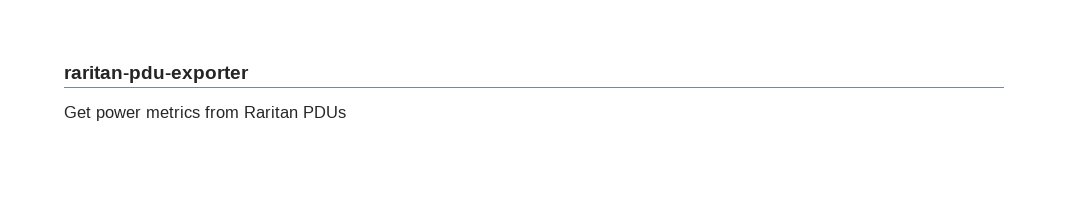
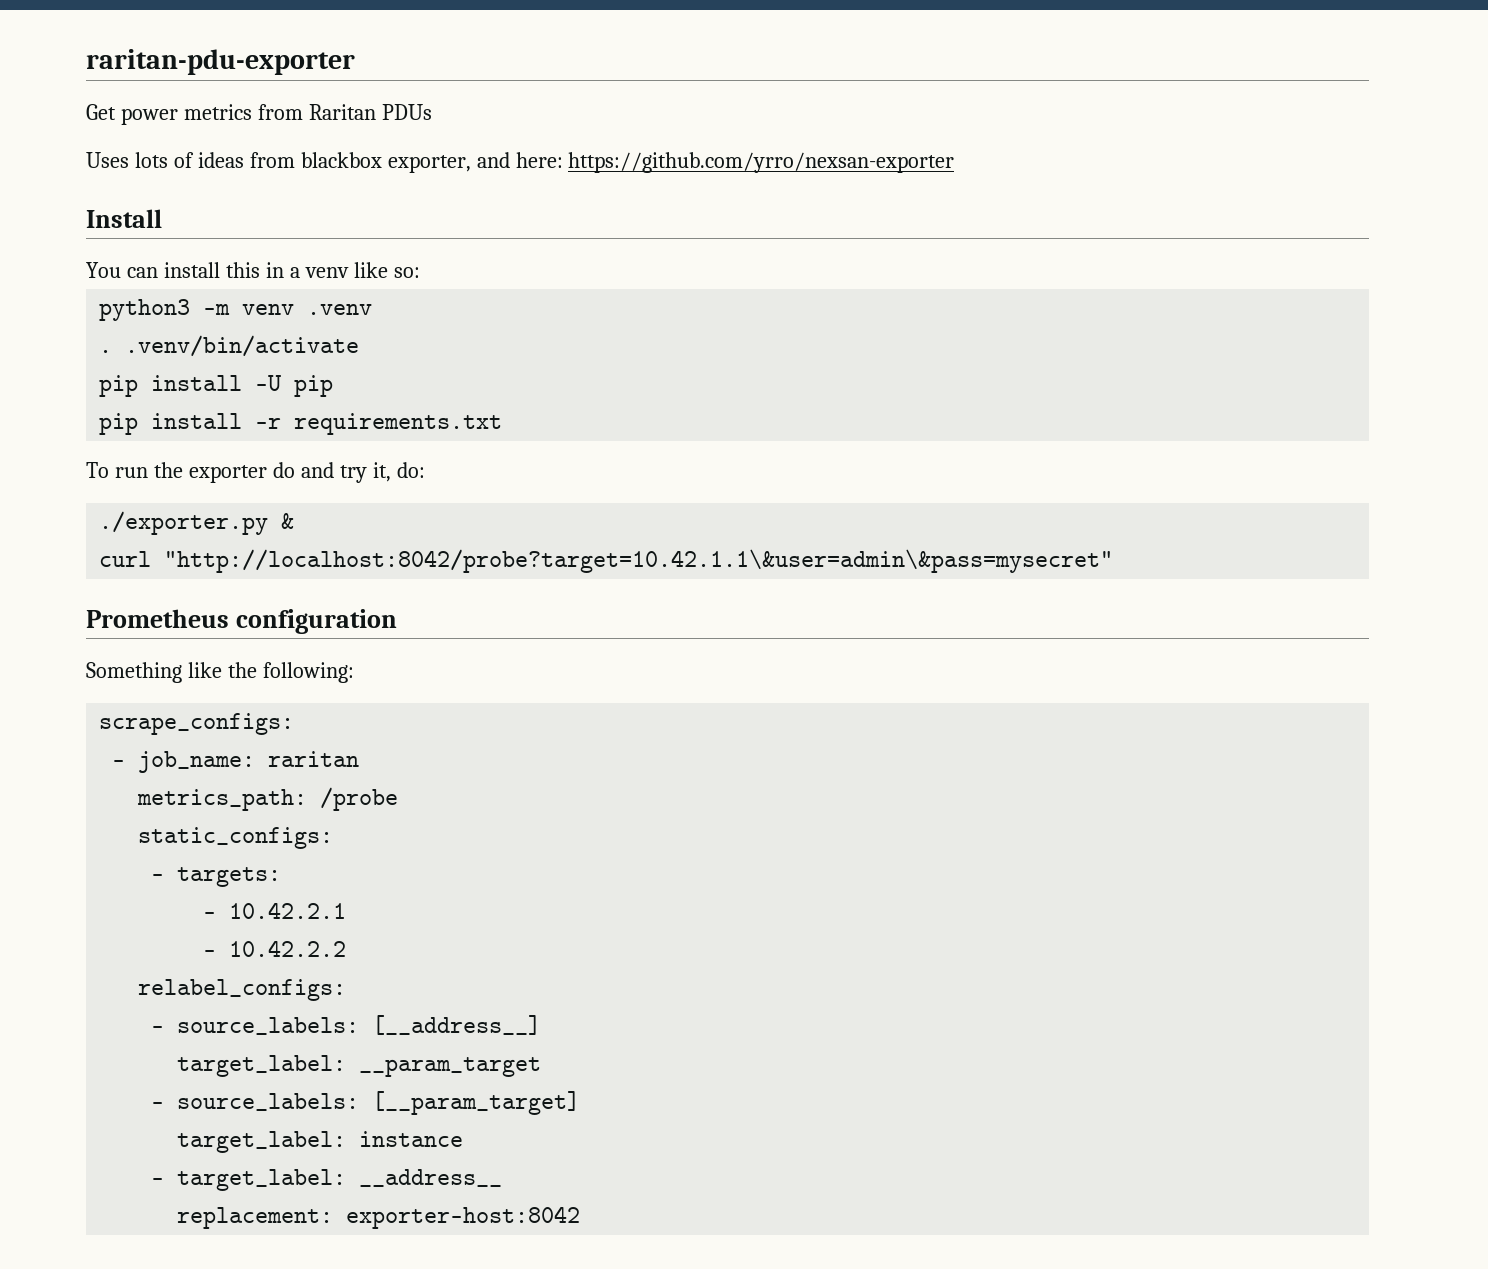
(346, 112) none -> [86,152,955,173] [86,209,162,228] [86,262,420,278] [99,299,373,321] [99,335,360,357] [99,375,334,397] [99,413,503,435] [86,462,425,483] [99,511,295,535] [99,549,1114,573] [86,609,397,634] [86,662,354,683] [99,713,295,735] [112,751,360,773] [137,787,399,811] [138,827,334,849] [151,867,282,887] [203,902,347,919] [203,940,347,957] [138,979,347,1001] [151,1015,542,1035] [177,1055,542,1077] [151,1091,581,1115] [177,1131,464,1153] [151,1169,503,1191] [177,1206,581,1229] // Uses lots of ideas from blackbox exporter, and here: https://github.com/yrro/nexsan-exporter // Install // You can install this in a venv like so: // python3 -m venv .venv // . .venv/bin/activate // pip install -U pip // pip install -r requirements.txt // To run the exporter do and try it, do: // ./exporter.py & // curl "http://localhost:8042/probe?target=10.42.1.1\&user=admin\&pass=mysecret" // Prometheus configuration // Something like the following: // scrape_configs: // - job_name: raritan // metrics_path: /probe // static_configs: // - targets: // - 10.42.2.1 // - 10.42.2.2 // relabel_configs: // - source_labels: [__address__] // target_label: __param_target // - source_labels: [__param_target] // target_label: instance // - target_label: __address__ // replacement: exporter-host:8042

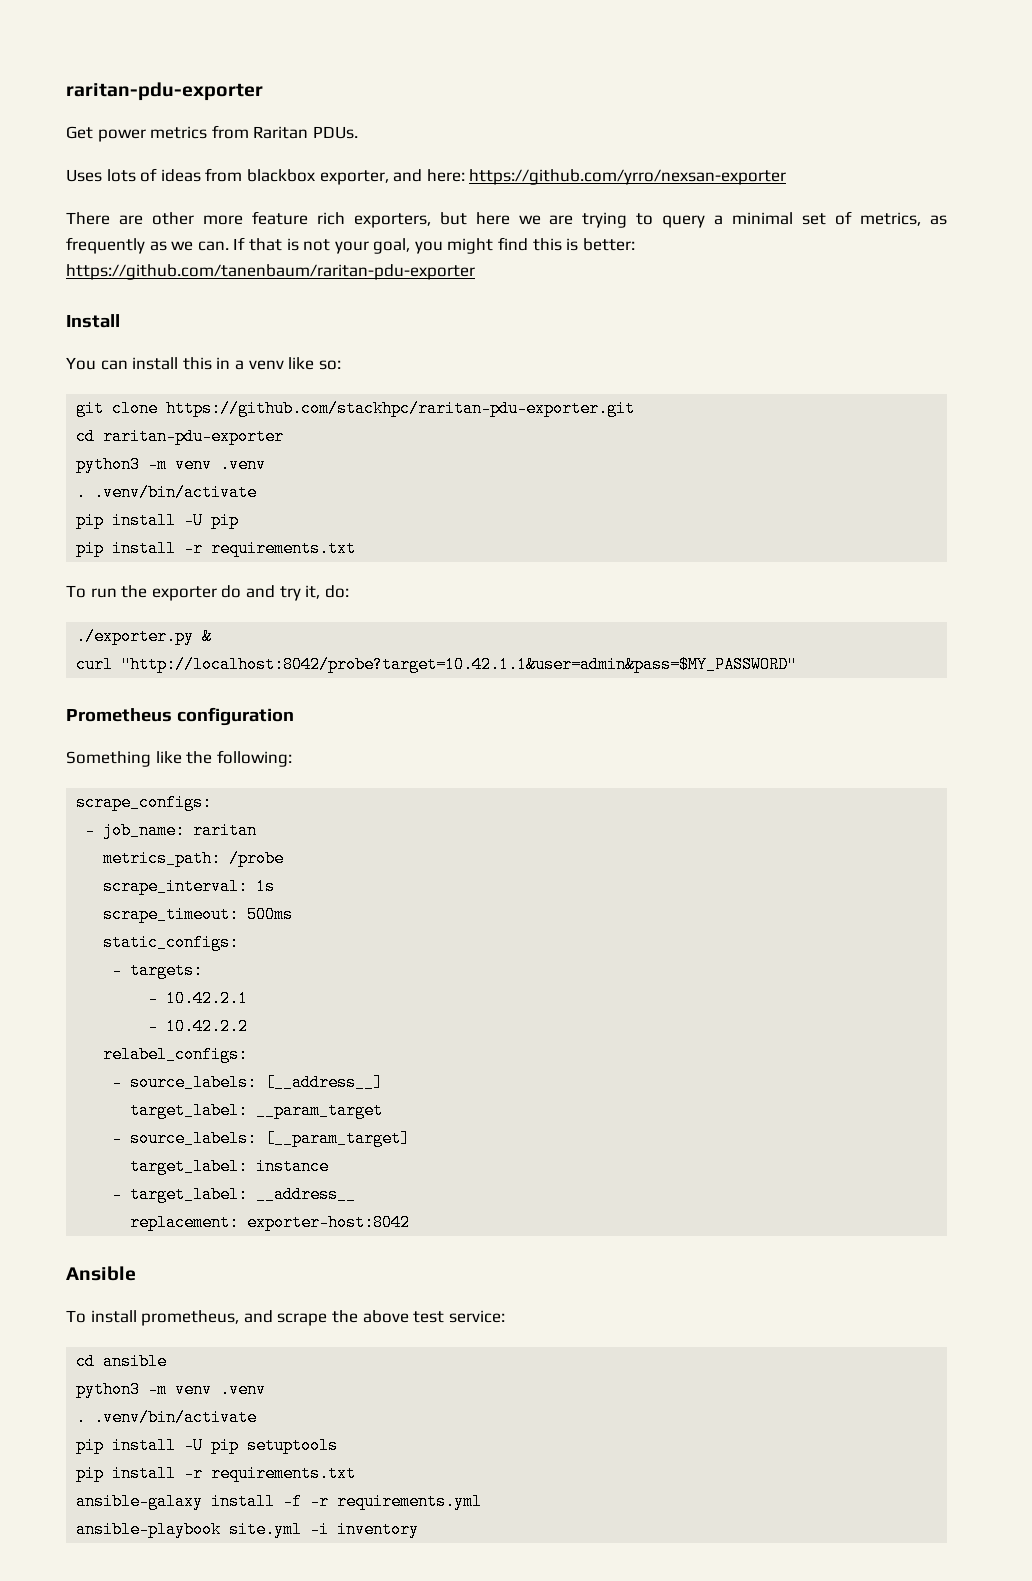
[381,104,432,120] PDUs -> [312,126,358,139] PDUs.
(955, 162) none -> [66,211,947,228] [66,237,635,254] [66,264,475,280] // There are other more feature rich exporters, but here we are trying to query a minimal set of metrics, as frequently as we can. If that is not your goal, you might find this is better: https://github.com/tanenbaum/raritan-pdu-exporter
(420, 272) none -> [76,400,636,417] [76,428,285,445] // git clone https://github.com/stackhpc/raritan-pdu-exporter.git // cd raritan-pdu-exporter
[164,549,1114,573] "http://localhost:8042/probe?target=10.42.1.1\&user=admin\&pass=mysecret" -> [121,656,798,673] "http://localhost:8042/probe?target=10.42.1.1&user=admin&pass=$MY_PASSWORD"
(399, 799) none -> [103,878,276,895] [103,906,294,923] // scrape_interval: 1s // scrape_timeout: 500ms
(581, 1217) none -> [66,1266,136,1281] [66,1310,505,1326] [76,1353,168,1370] [76,1381,267,1398] [76,1409,258,1426] [76,1437,339,1454] [76,1465,357,1482] [76,1493,483,1510] [76,1521,420,1538] // Ansible // To install prometheus, and scrape the above test service: // cd ansible // python3 -m venv .venv // . .venv/bin/activate // pip install -U pip setuptools // pip install -r requirements.txt // ansible-galaxy install -f -r requirements.yml // ansible-playbook site.yml -i inventory

